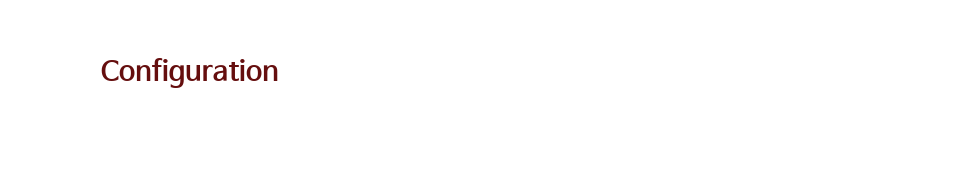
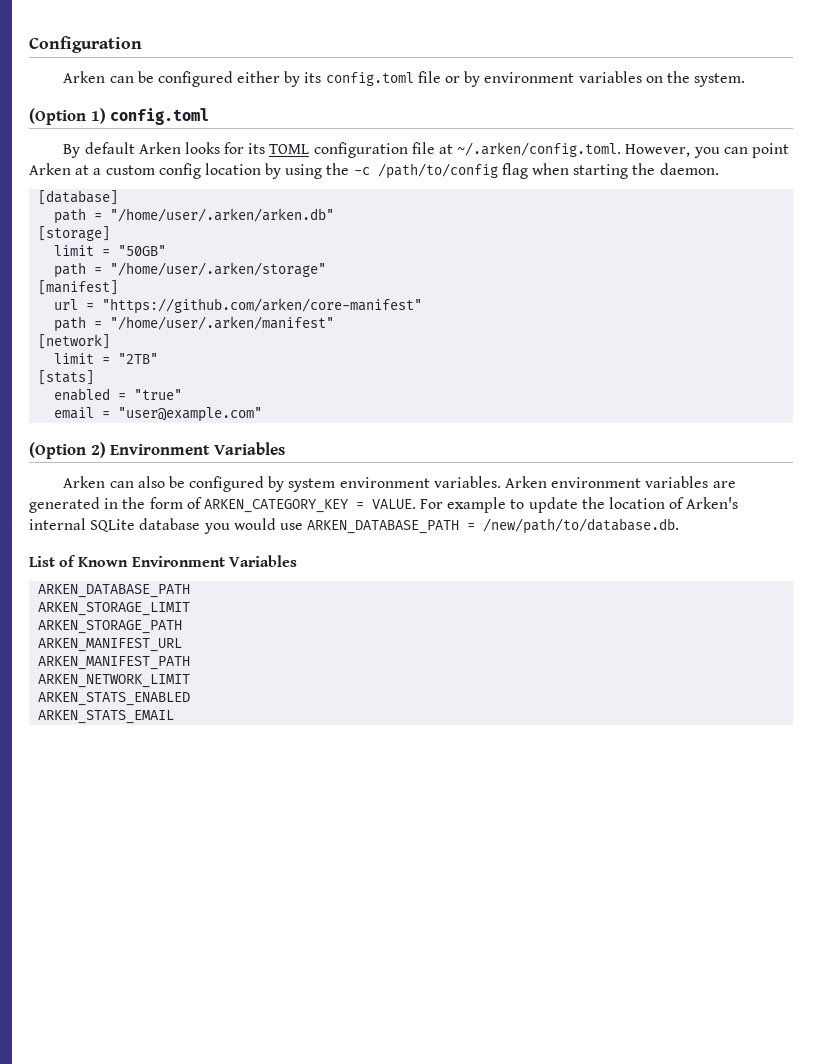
(279, 73) none -> [63,71,746,87] [29,108,210,125] [63,142,789,158] [29,163,719,179] [38,190,119,205] [54,208,335,224] [38,226,111,241] [54,245,167,256] [54,262,327,278] [38,280,119,295] [54,298,423,314] [54,316,335,332] [38,334,111,349] [54,353,159,364] [38,370,95,385] [54,388,183,401] [54,407,263,422] [29,442,285,459] [63,476,736,492] [29,497,739,513] [29,518,680,534] [29,555,297,567] [38,584,191,598] [38,602,191,616] [38,620,183,634] [38,638,183,652] [38,656,191,670] [38,674,191,688] [38,692,191,706] [38,710,175,724] // Arken can be configured either by its config.toml file or by environment variables on the system. // (Option 1) config.toml // By default Arken looks for its TOML configuration file at ~/.arken/config.toml. However, you can point Arken at a custom config location by using the -c /path/to/config flag when starting the daemon. // [database] // path = "/home/user/.arken/arken.db" // [storage] // limit = "50GB" // path = "/home/user/.arken/storage" // [manifest] // url = "https://github.com/arken/core-manifest" // path = "/home/user/.arken/manifest" // [network] // limit = "2TB" // [stats] // enabled = "true" // email = "user@example.com" // (Option 2) Environment Variables // Arken can also be configured by system environment variables. Arken environment variables are generated in the form of ARKEN_CATEGORY_KEY = VALUE. For example to update the location of Arken's internal SQLite database you would use ARKEN_DATABASE_PATH = /new/path/to/database.db. // List of Known Environment Variables // ARKEN_DATABASE_PATH // ARKEN_STORAGE_LIMIT // ARKEN_STORAGE_PATH // ARKEN_MANIFEST_URL // ARKEN_MANIFEST_PATH // ARKEN_NETWORK_LIMIT // ARKEN_STATS_ENABLED // ARKEN_STATS_EMAIL

